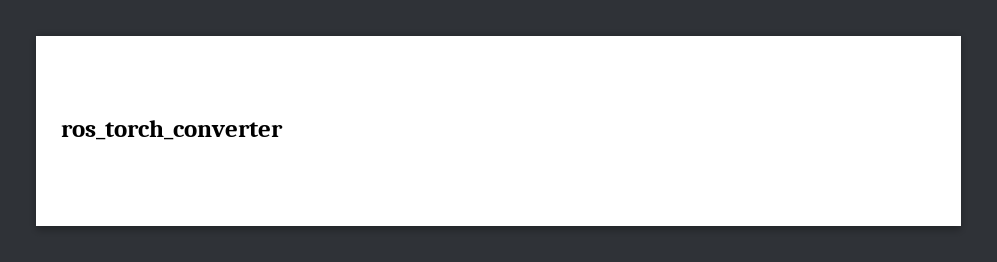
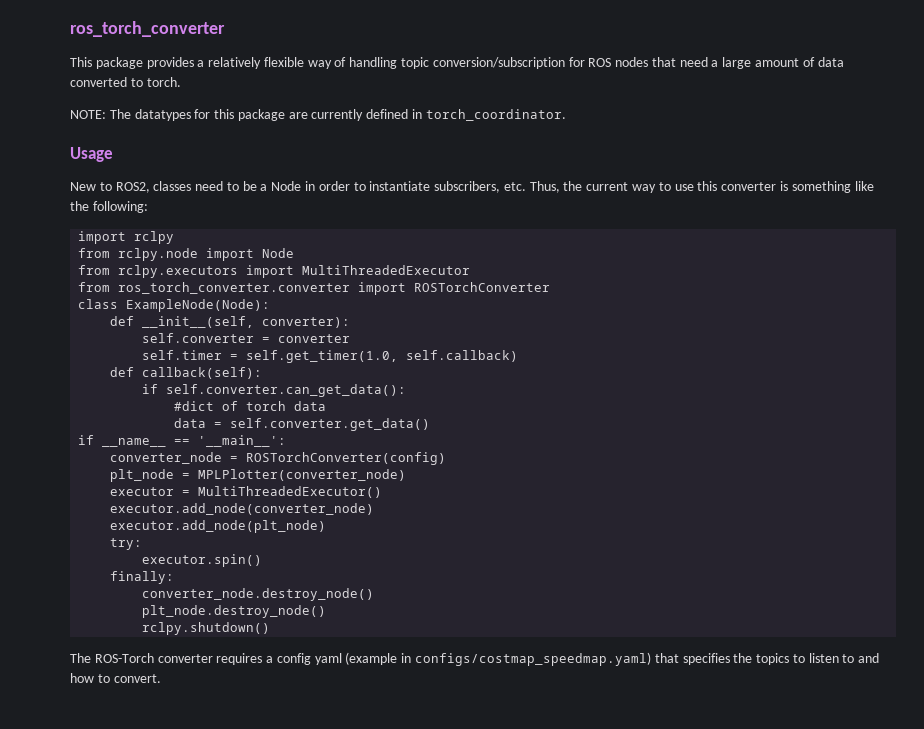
(283, 130) none -> [70,57,844,69] [70,77,181,87] [70,109,566,121] [70,147,113,162] [70,181,874,193] [70,201,148,213] [78,231,175,244] [78,248,295,261] [78,265,471,278] [78,282,551,295] [78,299,271,312] [110,316,351,328] [142,333,351,343] [142,350,519,363] [110,367,263,379] [142,384,407,397] [174,401,327,411] [174,418,431,431] [78,435,287,447] [110,452,447,465] [110,469,407,482] [110,486,383,498] [110,503,375,515] [110,520,327,533] [110,538,143,550] [142,554,263,567] [110,571,175,584] [142,588,375,601] [142,605,327,618] [142,622,271,635] [70,652,880,666] [70,673,161,683] // This package provides a relatively flexible way of handling topic conversion/subscription for ROS nodes that need a large amount of data converted to torch. // NOTE: The datatypes for this package are currently defined in torch_coordinator. // Usage // New to ROS2, classes need to be a Node in order to instantiate subscribers, etc. Thus, the current way to use this converter is something like the following: // import rclpy // from rclpy.node import Node // from rclpy.executors import MultiThreadedExecutor // from ros_torch_converter.converter import ROSTorchConverter // class ExampleNode(Node): // def __init__(self, converter): // self.converter = converter // self.timer = self.get_timer(1.0, self.callback) // def callback(self): // if self.converter.can_get_data(): // #dict of torch data // data = self.converter.get_data() // if __name__ == '__main__': // converter_node = ROSTorchConverter(config) // plt_node = MPLPlotter(converter_node) // executor = MultiThreadedExecutor() // executor.add_node(converter_node) // executor.add_node(plt_node) // try: // executor.spin() // finally: // converter_node.destroy_node() // plt_node.destroy_node() // rclpy.shutdown() // The ROS-Torch converter requires a config yaml (example in configs/costmap_speedmap.yaml) that specifies the topics to listen to and how to convert.

